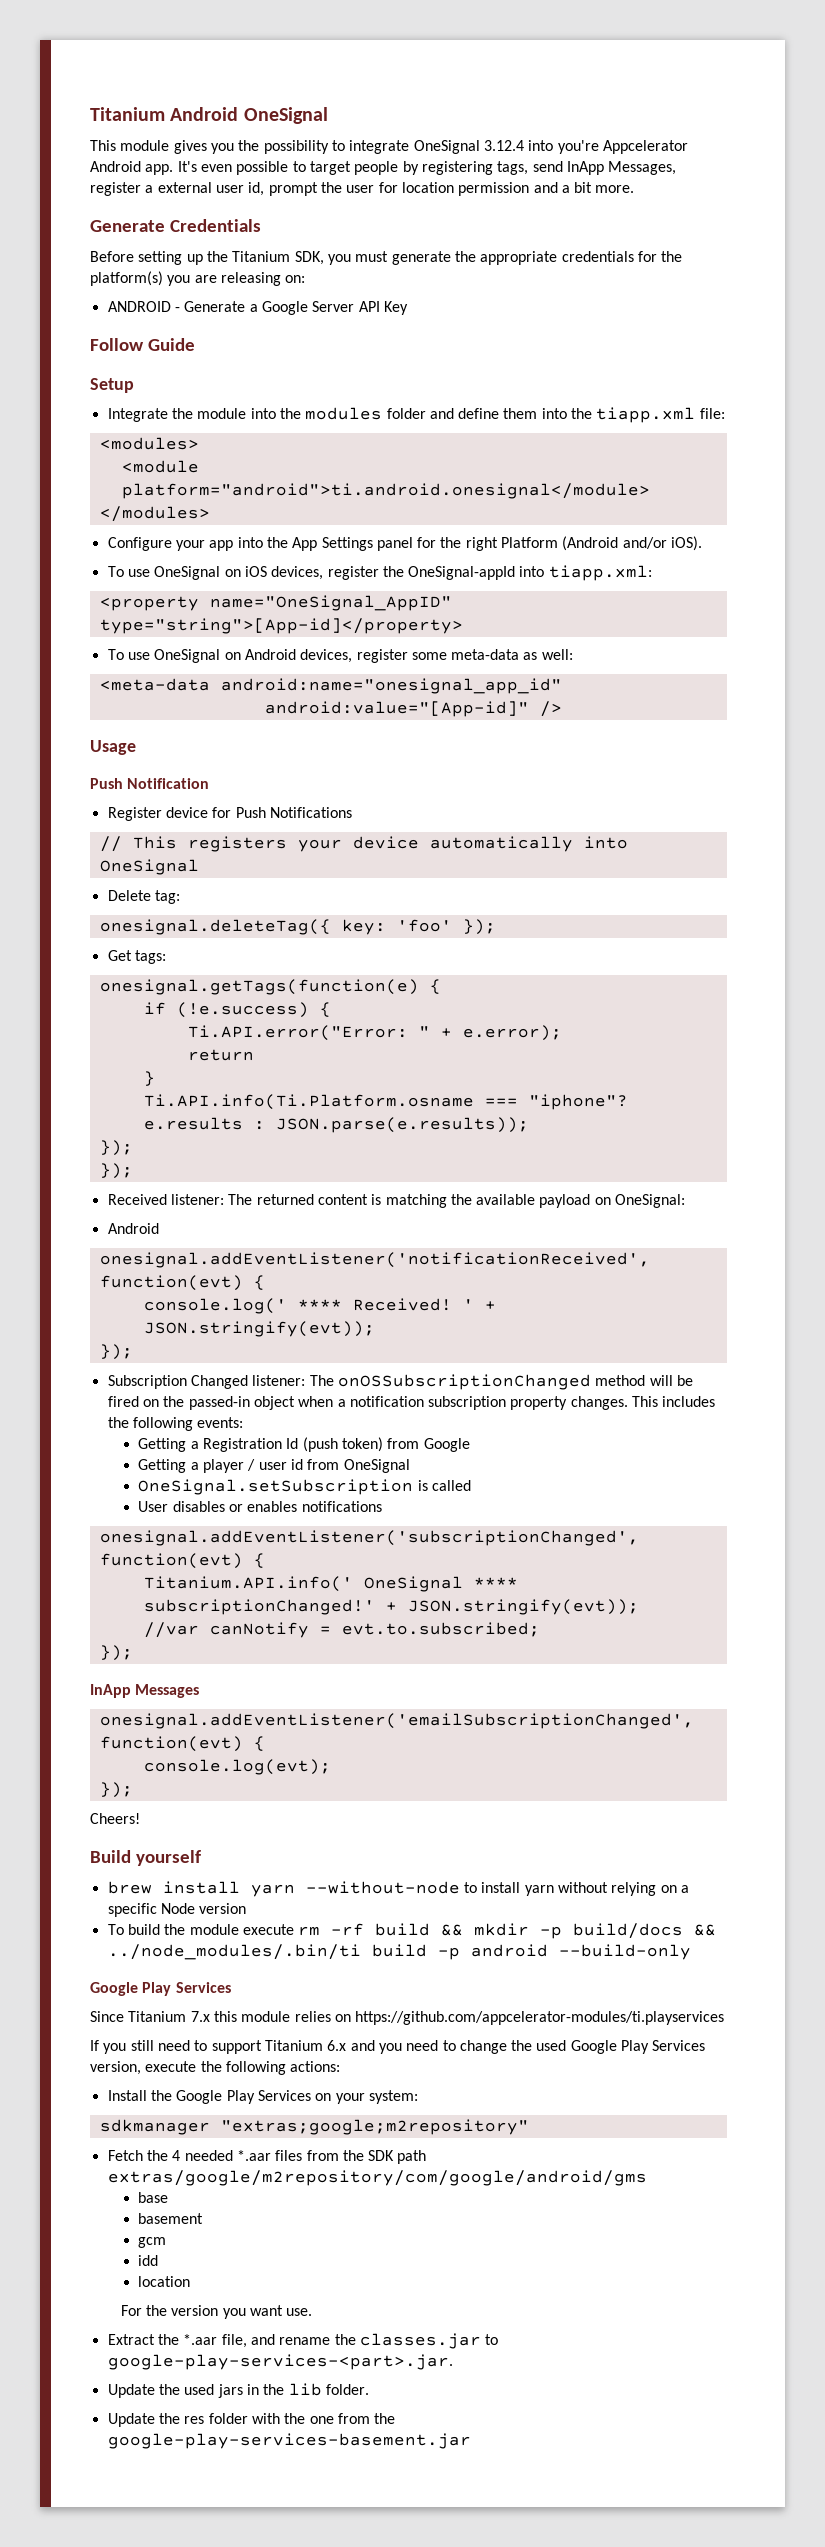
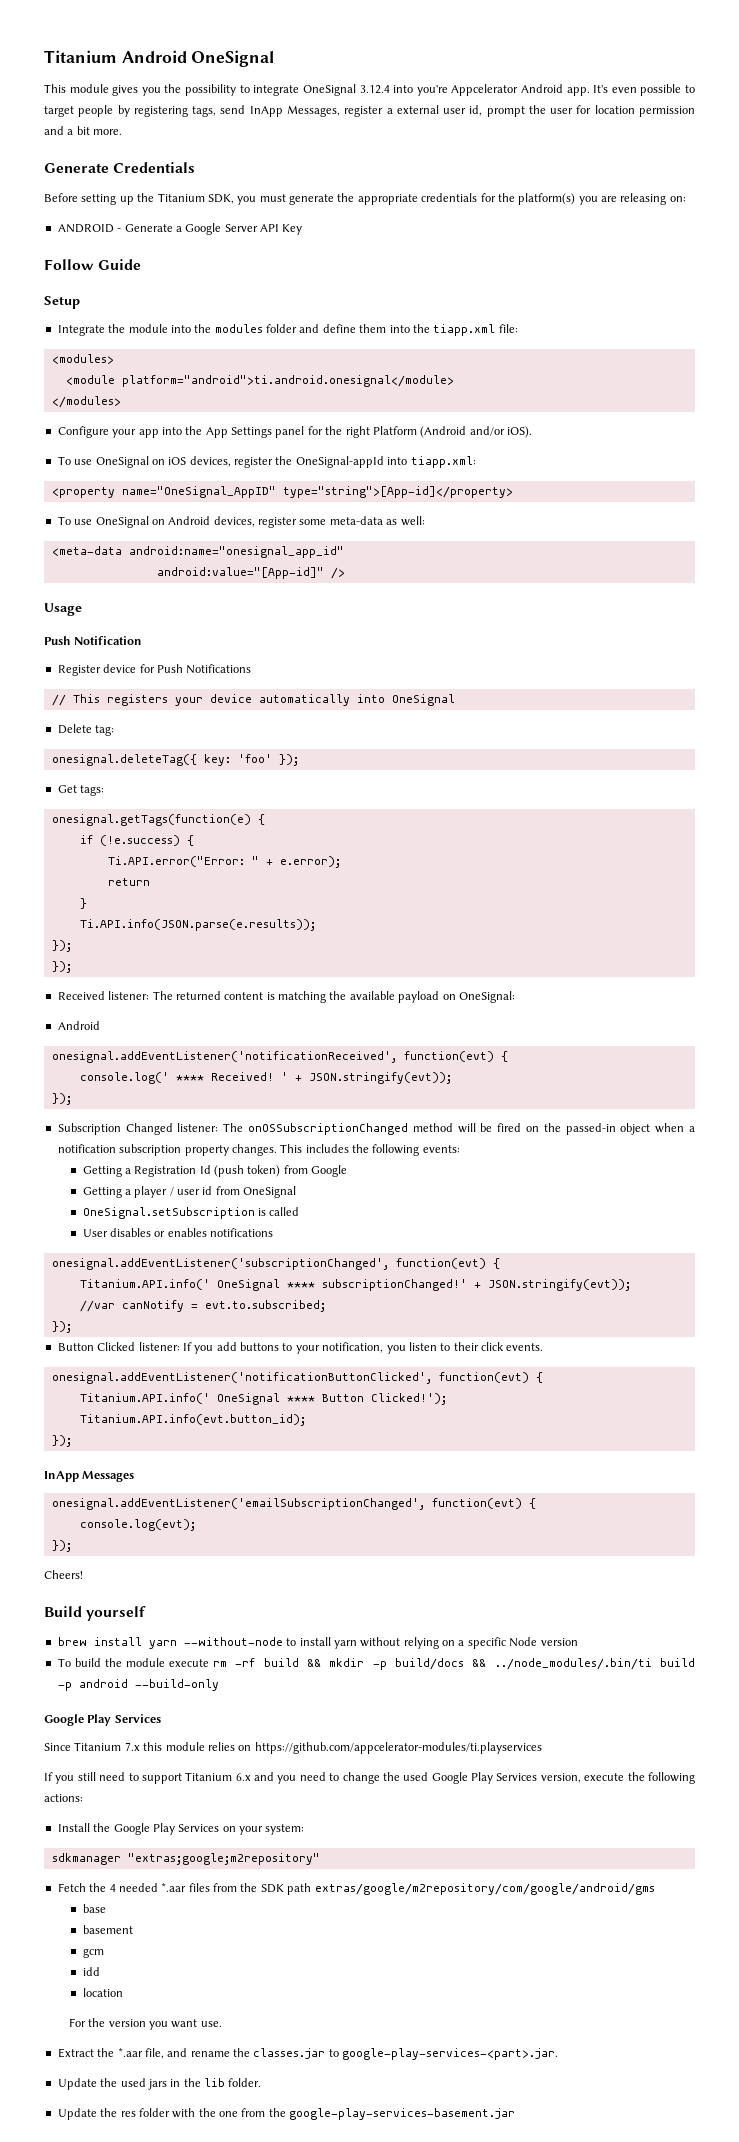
[143,1094,628,1110] [143,1117,529,1133] Ti.API.info(Ti.Platform.osname === "iphone"? e.results : JSON.parse(e.results)); -> [79,919,316,931] Ti.API.info(JSON.parse(e.results));
(133, 1653) none -> [57,1342,544,1354] [51,1372,543,1384] [79,1393,447,1405] [79,1414,306,1426] [51,1435,72,1447] // Button Clicked listener: If you add buttons to your notification, you listen to their click events. // onesignal.addEventListener('notificationButtonClicked', function(evt) { // Titanium.API.info(' OneSignal **** Button Clicked!'); // Titanium.API.info(evt.button_id); // });

